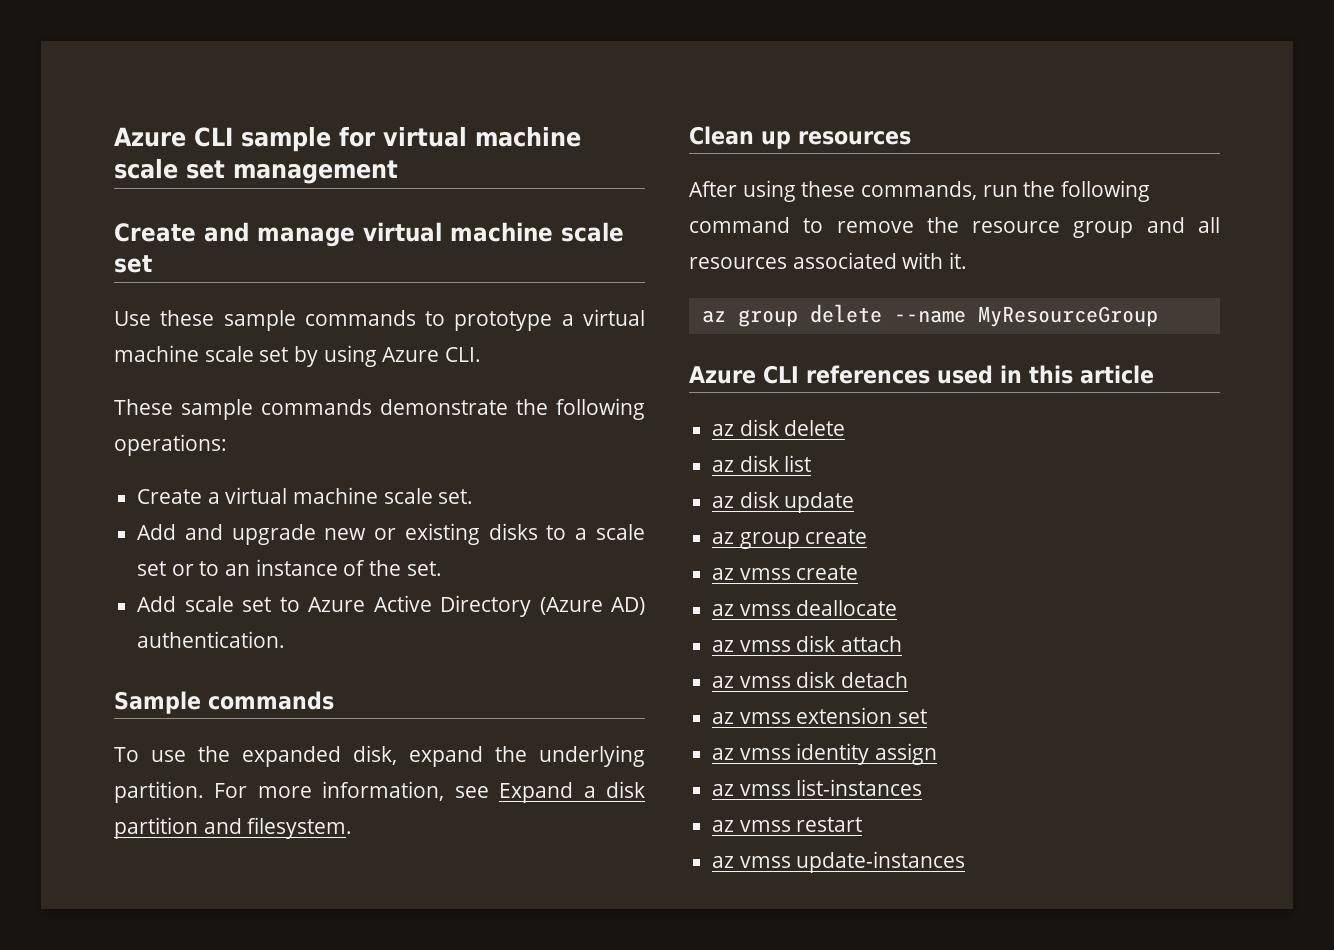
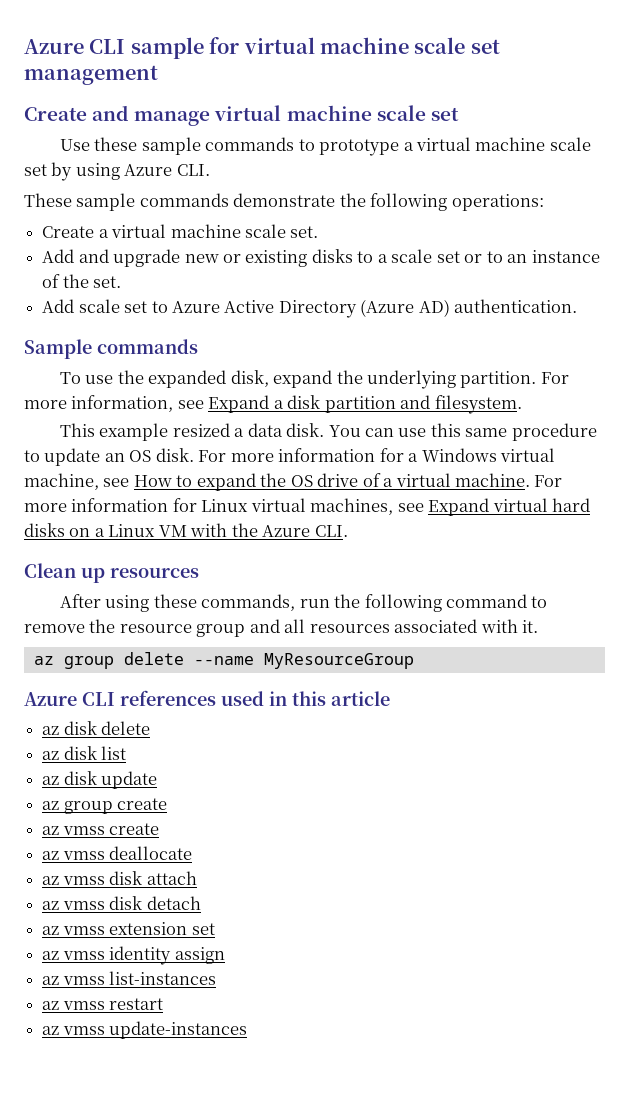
(353, 828) none -> [59,423,597,441] [24,448,556,466] [24,473,563,491] [24,498,591,516] [24,523,348,537] // This example resized a data disk. You can use this same procedure to update an OS disk. For more information for a Windows virtual machine, see How to expand the OS drive of a virtual machine. For more information for Linux virtual machines, see Expand virtual hard disks on a Linux VM with the Azure CLI.

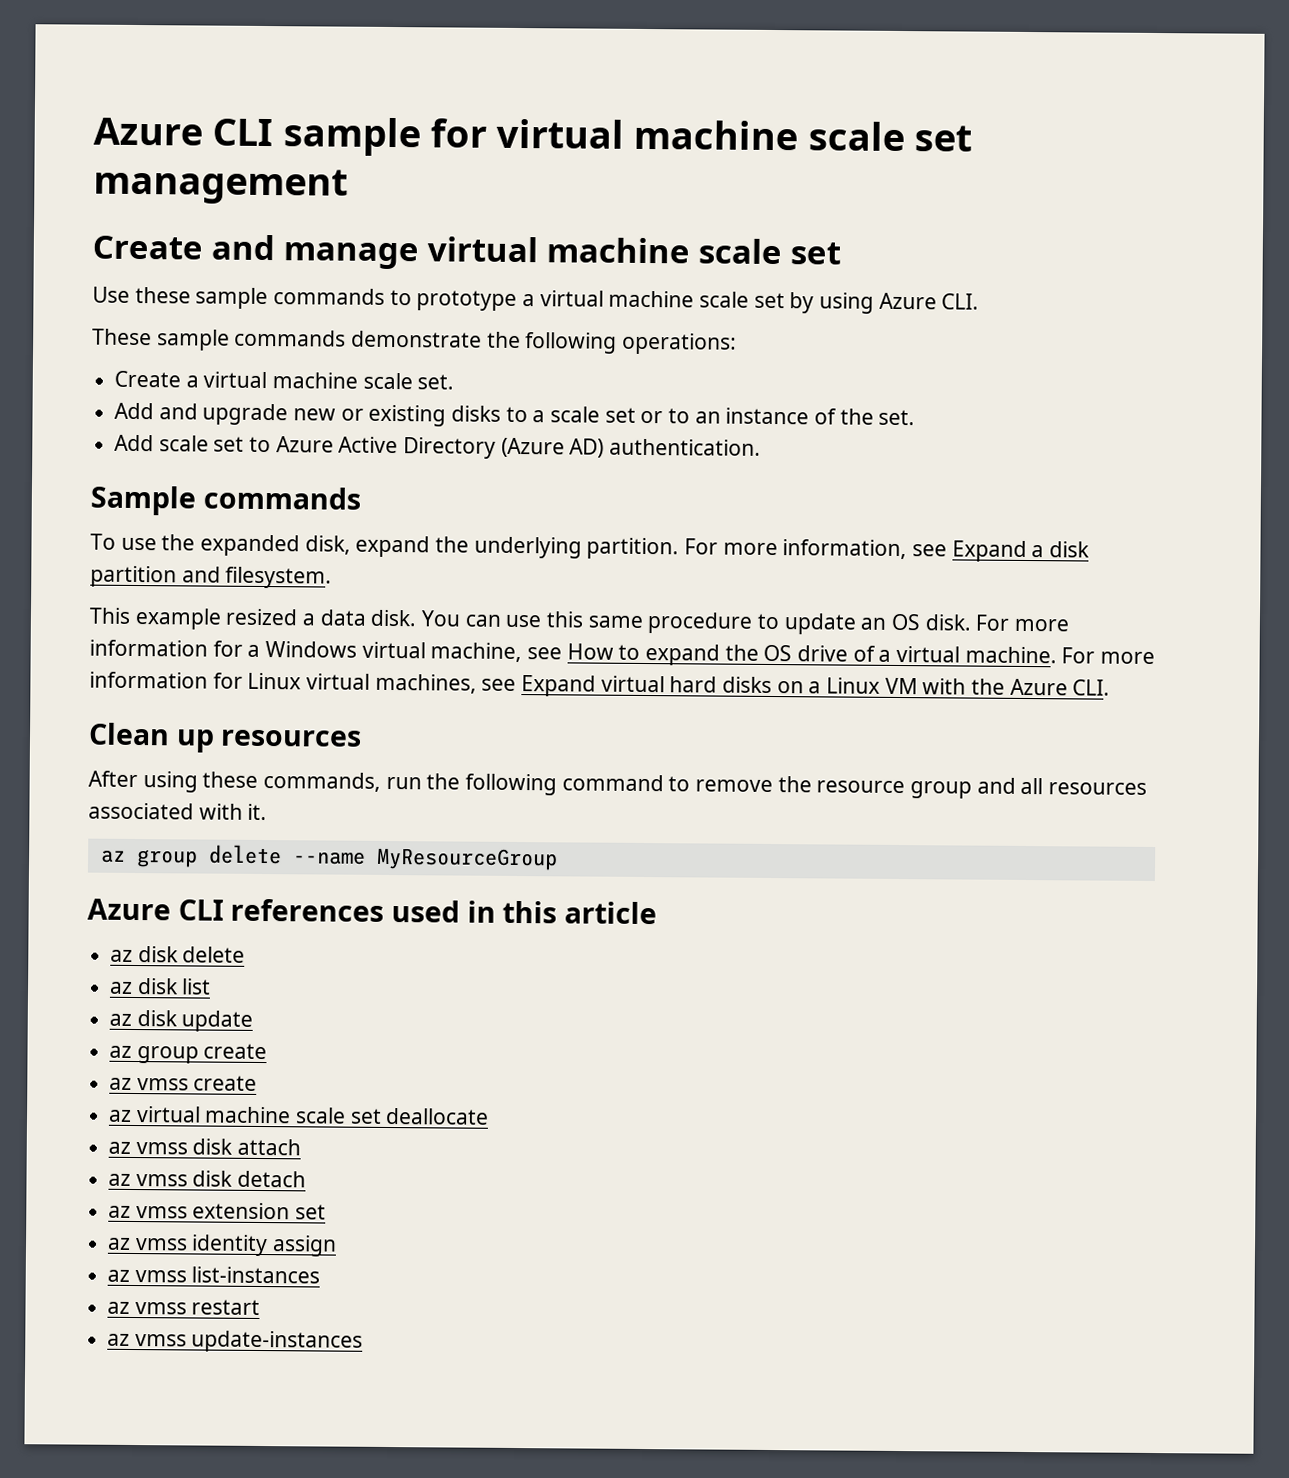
[62,851,105,860] vmss -> [135,1106,382,1124] virtual machine scale set

